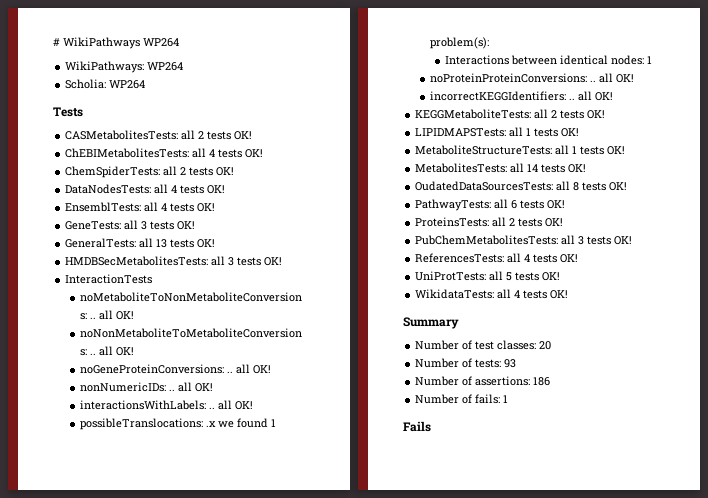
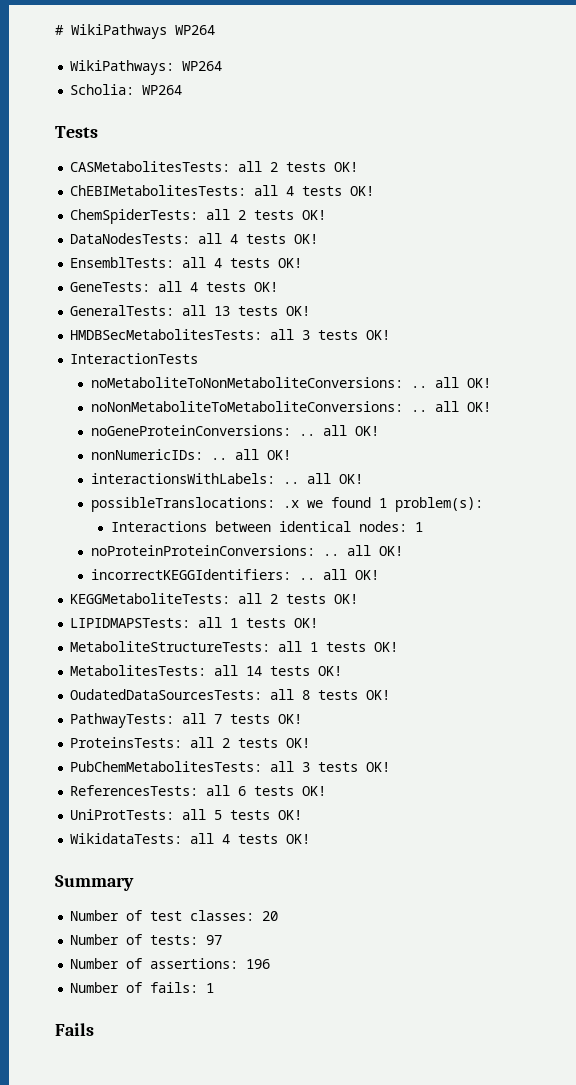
[141,221,148,230] 3 -> [190,282,199,292] 4
[511,200,518,209] 6 -> [214,714,223,724] 7
[524,254,531,262] 4 -> [238,786,247,796] 6
[504,359,517,368] 93 -> [206,935,223,945] 97
[533,377,551,386] 186 -> [246,959,271,969] 196

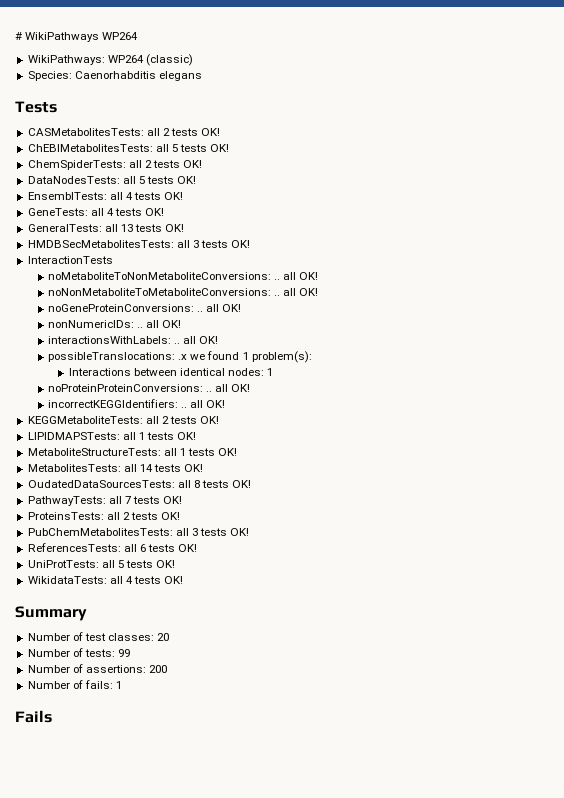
[70,84,183,95] // Scholia: WP264 -> [145,54,193,66] [27,71,202,81] (classic) // Species: Caenorhabditis elegans
[286,186,295,196] 4 -> [171,144,178,152] 5
[230,234,239,244] 4 -> [138,176,145,184] 5
[206,935,223,945] 97 -> [117,649,130,657] 99
[246,959,271,969] 196 -> [148,665,167,673] 200

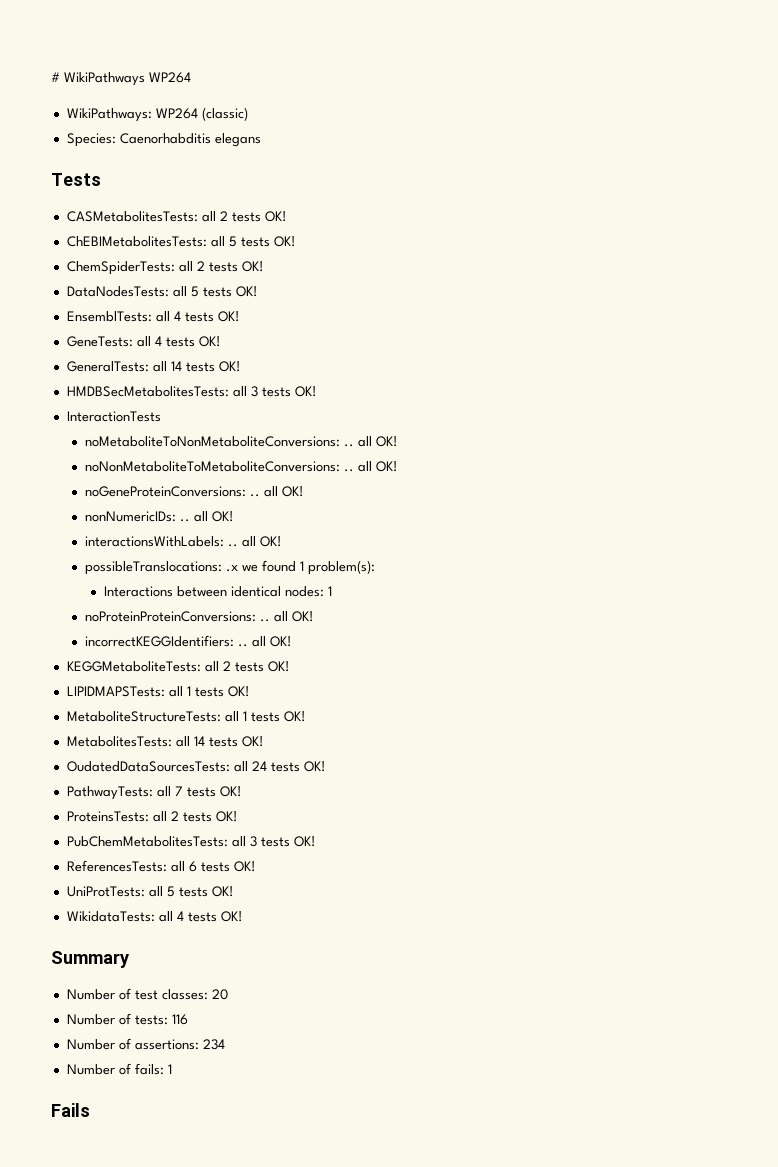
[120,224,133,232] 13 -> [170,361,182,371] 14
[193,480,200,488] 8 -> [251,761,267,771] 24
[117,649,130,657] 99 -> [171,1014,188,1025] 116
[148,665,167,673] 200 -> [202,1039,225,1050] 234

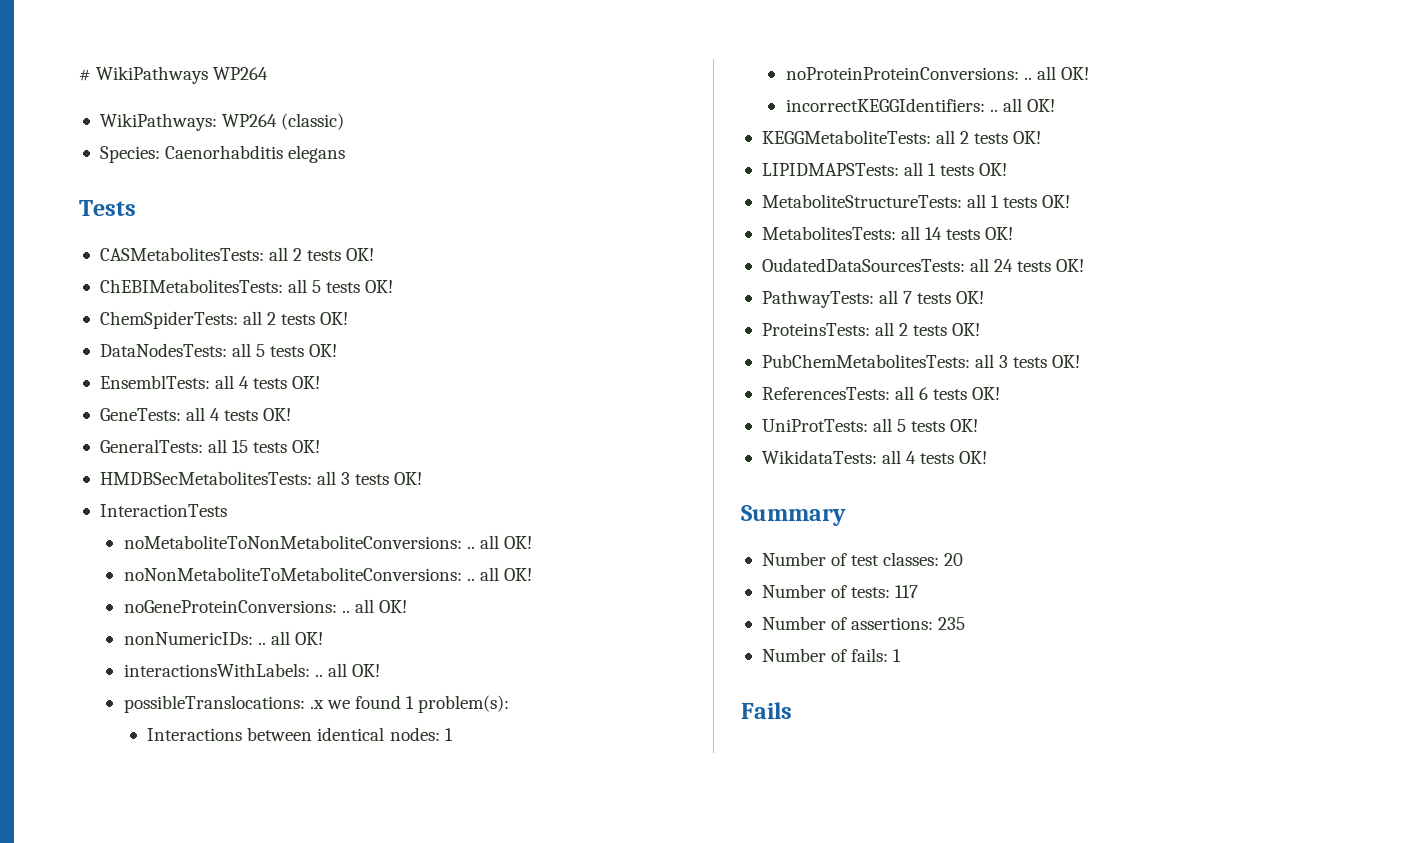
[170,361,182,371] 14 -> [232,440,249,453] 15
[171,1014,188,1025] 116 -> [895,585,919,598] 117
[202,1039,225,1050] 234 -> [938,617,966,630] 235

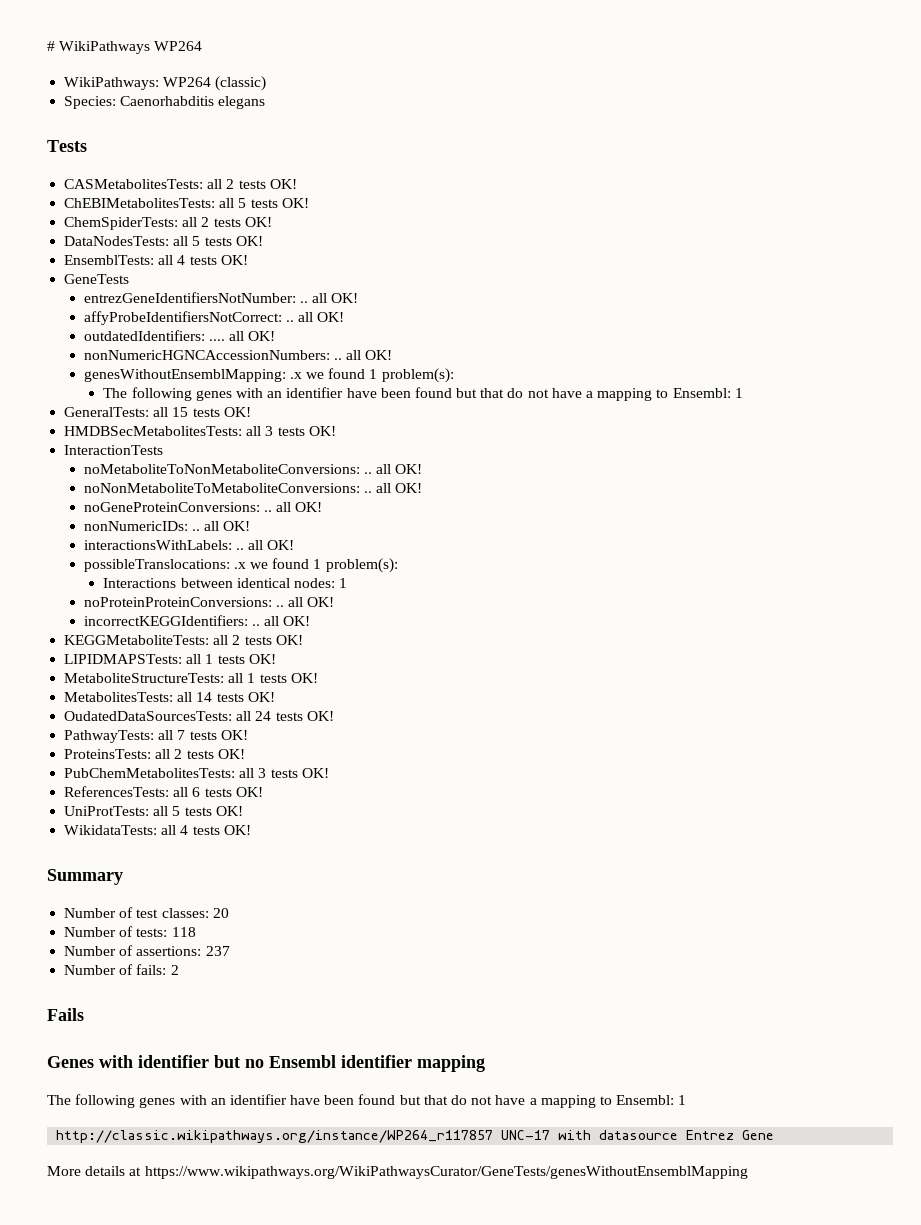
[99,407,292,421] GeneTests: all 4 tests OK! -> [64,274,130,284] [83,292,359,303] [83,311,345,325] [83,330,276,341] [83,350,393,360] [83,368,454,383] [103,387,743,401] GeneTests // entrezGeneIdentifiersNotNumber: .. all OK! // affyProbeIdentifiersNotCorrect: .. all OK! // outdatedIdentifiers: .... all OK! // nonNumericHGNCAccessionNumbers: .. all OK! // genesWithoutEnsemblMapping: .x we found 1 problem(s): // The following genes with an identifier have been found but that do not have a mapping to Ensembl: 1
[895,585,919,598] 117 -> [171,927,196,937] 118
[938,617,966,630] 235 -> [205,946,230,956] 237
[893,649,902,662] [741,702,792,719] 1 // Fails -> [170,965,179,975] [47,1008,84,1021] [47,1055,485,1072] [47,1094,687,1108] [56,1130,775,1143] [47,1166,748,1179] 2 // Fails // Genes with identifier but no Ensembl identifier mapping // The following genes with an identifier have been found but that do not have a mapping to Ensembl: 1 // http://classic.wikipathways.org/instance/WP264_r117857 UNC-17 with datasource Entrez Gene // More details at https://www.wikipathways.org/WikiPathwaysCurator/GeneTests/genesWithoutEnsemblMapping

